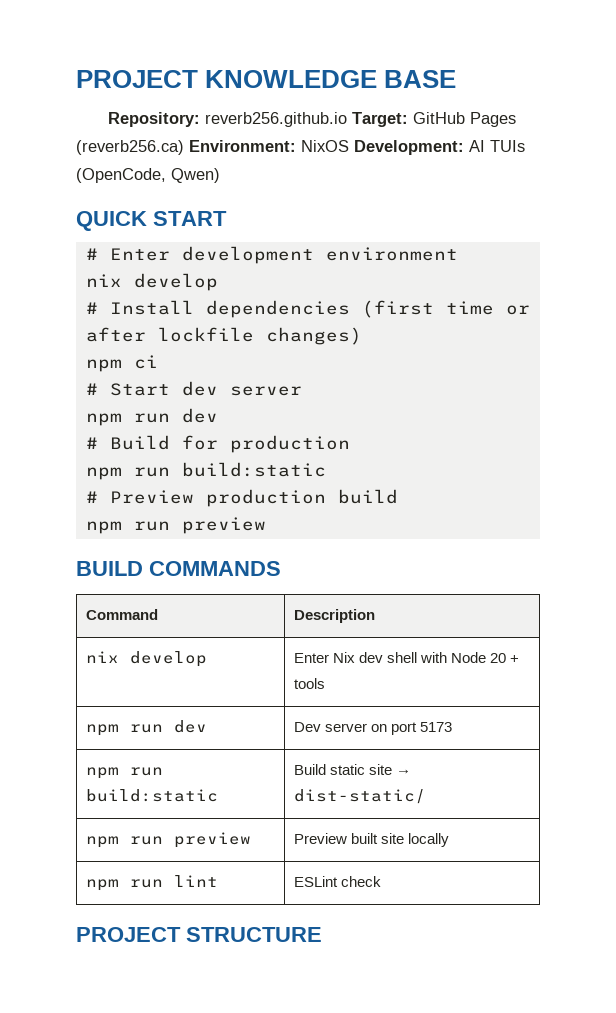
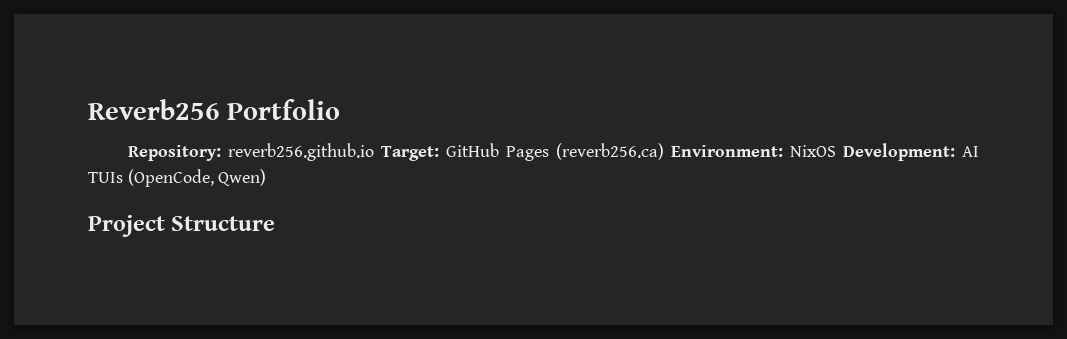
[76,70,457,88] PROJECT KNOWLEDGE BASE -> [88,99,341,120] Reverb256 Portfolio
[76,211,227,231] [85,246,458,264] [85,273,218,291] [85,300,530,318] [85,327,362,345] [85,355,158,372] [85,381,302,396] [85,408,218,426] [85,435,350,453] [85,462,326,480] [85,489,398,507] [85,517,266,534] [76,561,281,576] [85,609,158,620] [293,609,375,623] [85,651,207,667] [293,652,519,663] [293,678,325,689] [85,720,207,736] [293,722,452,735] [85,767,163,779] [85,789,218,802] [293,764,411,775] [293,789,426,804] [85,832,251,848] [293,833,449,847] [85,875,218,891] [293,876,381,887] [76,927,322,942] QUICK START // # Enter development environment // nix develop // # Install dependencies (first time or after lockfile changes) // npm ci // # Start dev server // npm run dev // # Build for production // npm run build:static // # Preview production build // npm run preview // BUILD COMMANDS // Command | Description // nix develop | Enter Nix dev shell with Node 20 + tools // npm run dev | Dev server on port 5173 // npm run build:static | Build static site → dist-static/ // npm run preview | Preview built site locally // npm run lint | ESLint check // PROJECT STRUCTURE -> [88,215,276,237] Project Structure

